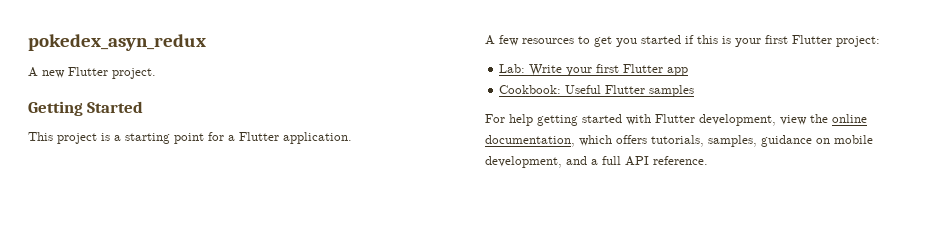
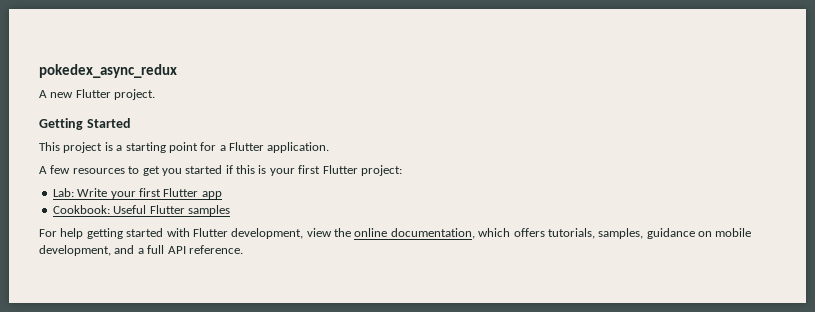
[28,34,206,51] pokedex_asyn_redux -> [39,64,177,78] pokedex_async_redux

